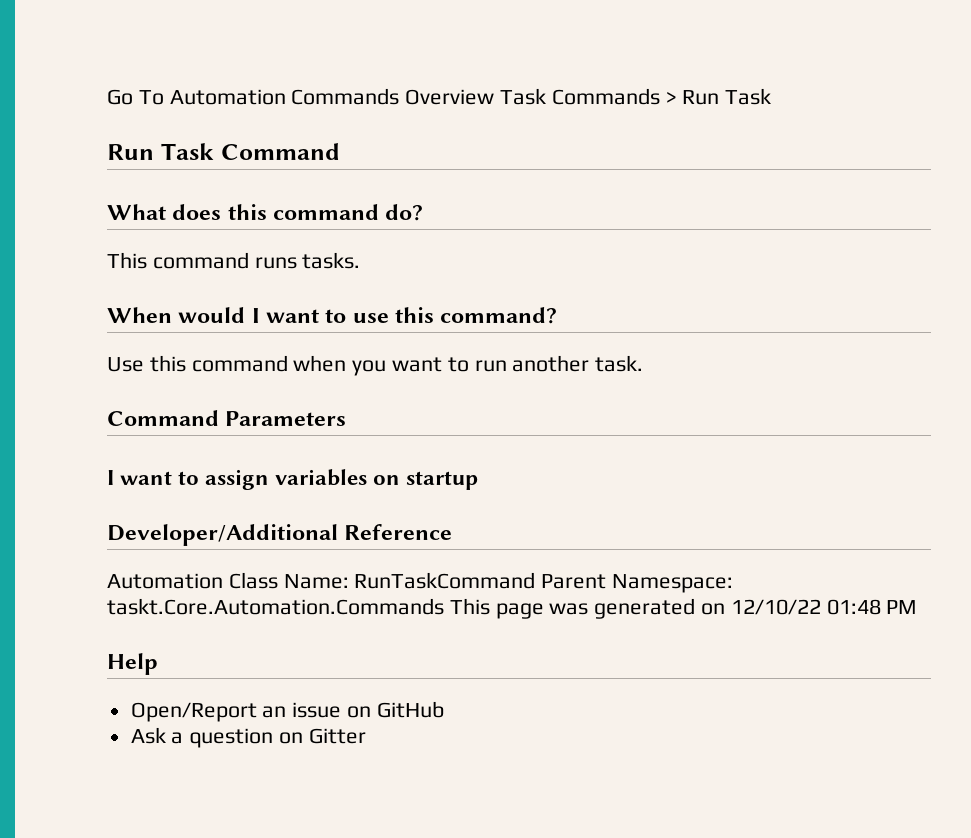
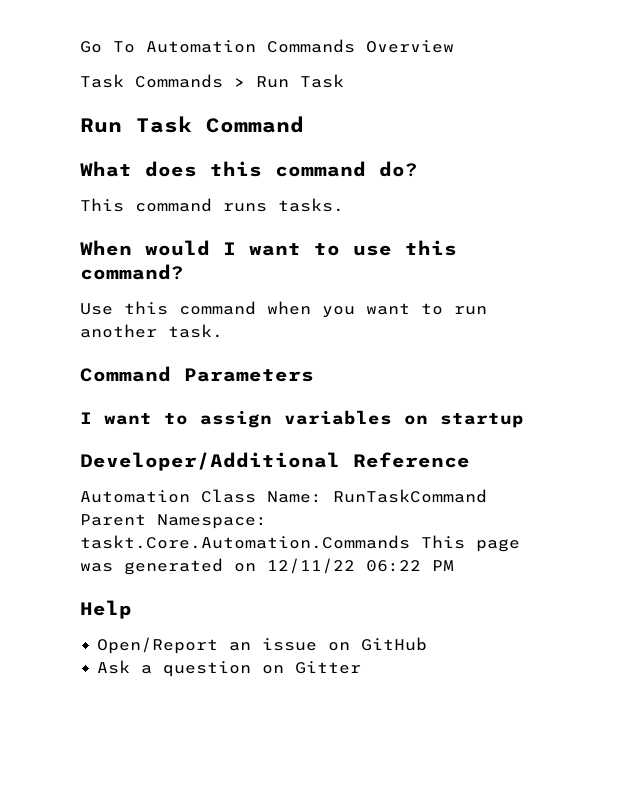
(495, 97) none -> (454, 46) //
[730,599,881,615] 12/10/22 01:48 -> [267,558,421,574] 12/11/22 06:22

